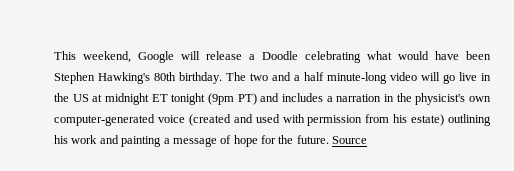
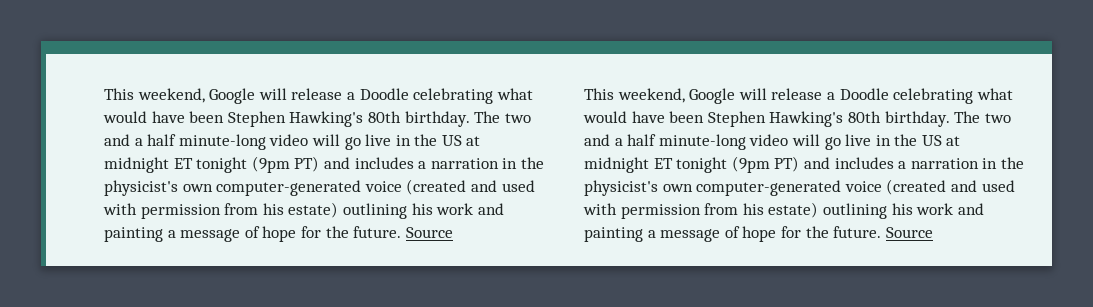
(368, 140) none -> [584,88,1013,104] [583,111,1011,127] [584,134,961,150] [584,156,1024,173] [584,179,1015,196] [583,202,984,219] [584,226,933,242] // This weekend, Google will release a Doodle celebrating what would have been Stephen Hawking's 80th birthday. The two and a half minute-long video will go live in the US at midnight ET tonight (9pm PT) and includes a narration in the physicist's own computer-generated voice (created and used with permission from his estate) outlining his work and painting a message of hope for the future. Source

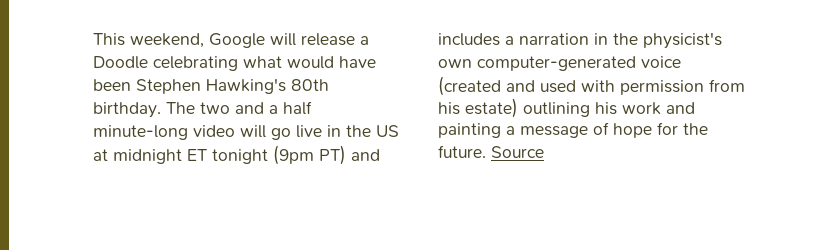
[584,88,1013,104] [583,111,1011,127] [584,134,961,150] [584,156,1024,173] [584,179,1015,196] [583,202,984,219] [584,226,933,242] // This weekend, Google will release a Doodle celebrating what would have been Stephen Hawking's 80th birthday. The two and a half minute-long video will go live in the US at midnight ET tonight (9pm PT) and includes a narration in the physicist's own computer-generated voice (created and used with permission from his estate) outlining his work and painting a message of hope for the future. Source -> (544, 152) none

